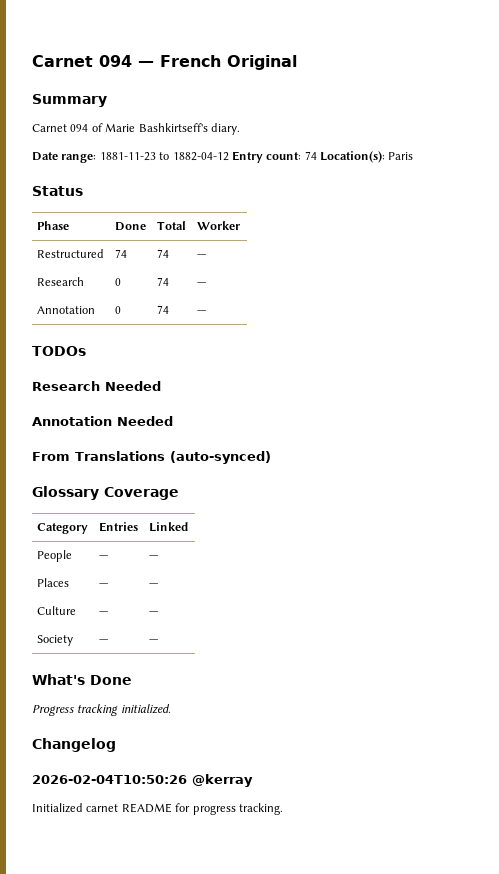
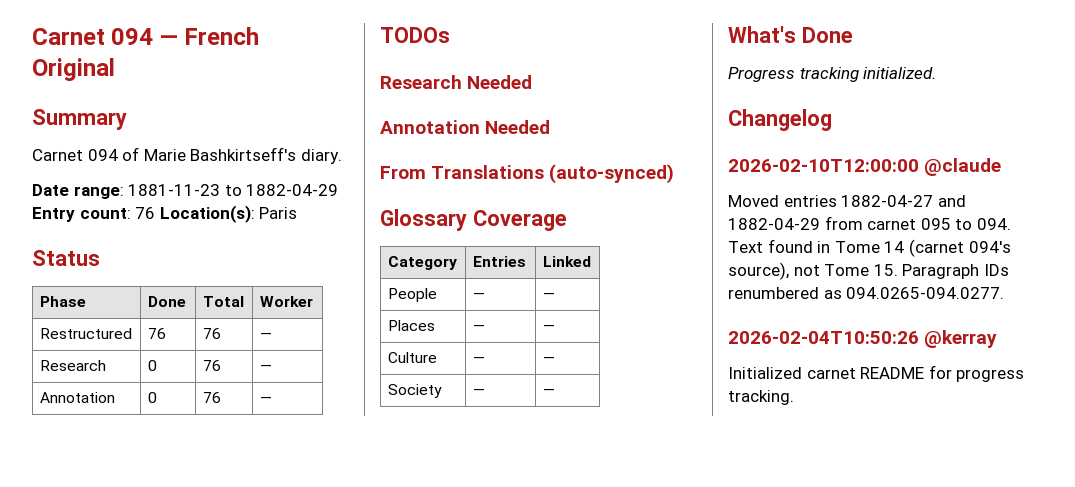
[172,152,229,161] 1882-04-12 -> [246,184,339,196] 1882-04-29
[304,151,317,160] 74 -> [135,207,156,219] 76
[115,249,128,258] [157,249,170,258] 74 | 74 -> [147,328,166,339] [202,328,221,339] 76 | 76
[157,277,170,286] 74 -> [202,360,221,371] 76
[157,305,170,314] 74 -> [202,392,221,403] 76
(116, 745) none -> [728,158,1002,176] [728,195,966,207] [728,216,1011,230] [728,239,1011,257] [728,262,1009,280] [728,287,1005,299] // 2026-02-10T12:00:00 @claude // Moved entries 1882-04-27 and 1882-04-29 from carnet 095 to 094. Text found in Tome 14 (carnet 094's source), not Tome 15. Paragraph IDs renumbered as 094.0265-094.0277.

